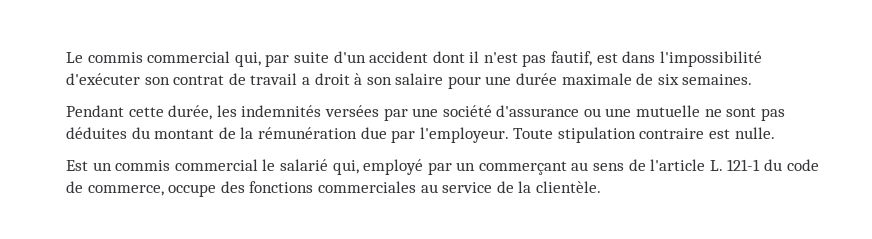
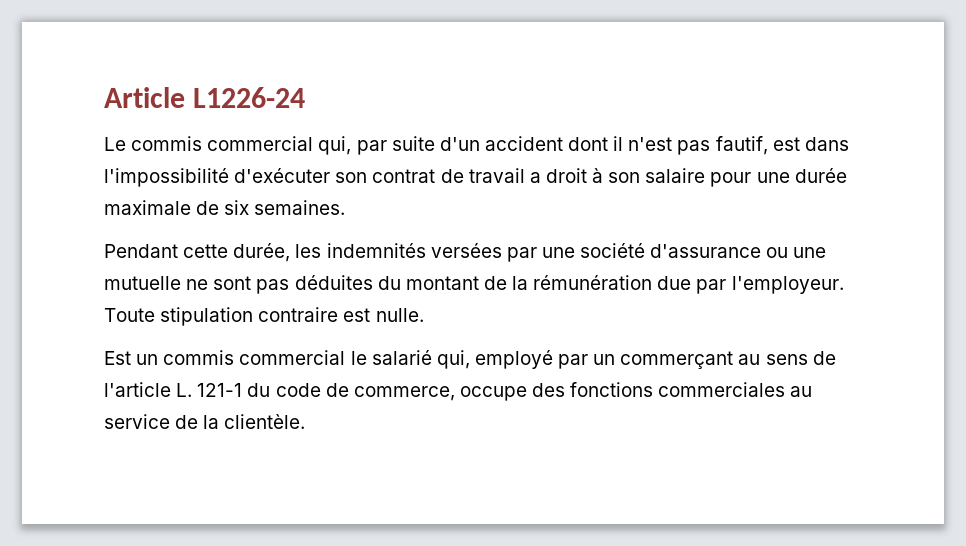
(66, 57) none -> [104,87,306,108] Article L1226-24 //

